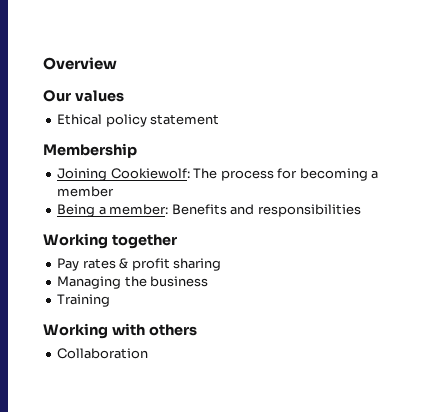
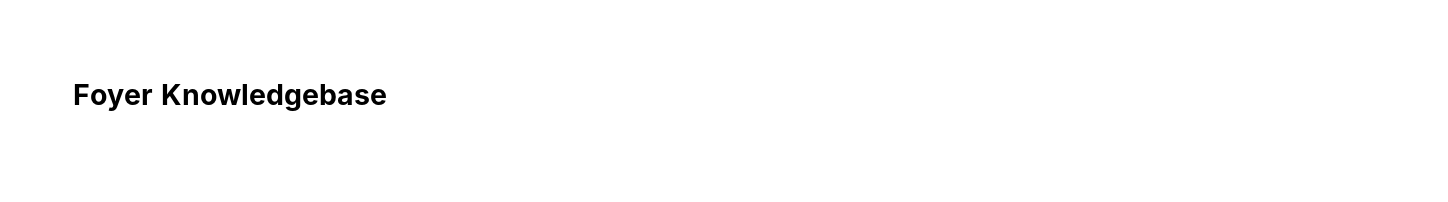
[43,57,117,70] [43,90,124,102] [57,114,220,127] [43,143,137,158] [57,168,379,181] [57,186,115,197] [57,204,361,217] [43,233,177,249] [57,258,222,271] [57,276,209,289] [57,294,111,307] [43,323,197,339] [57,348,149,359] Overview // Our values // Ethical policy statement // Membership // Joining Cookiewolf: The process for becoming a member // Being a member: Benefits and responsibilities // Working together // Pay rates & profit sharing // Managing the business // Training // Working with others // Collaboration -> [73,84,387,112] Foyer Knowledgebase

